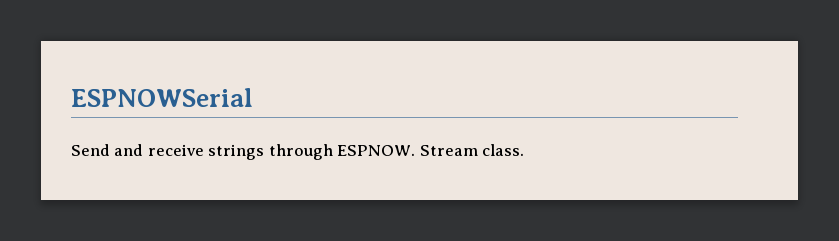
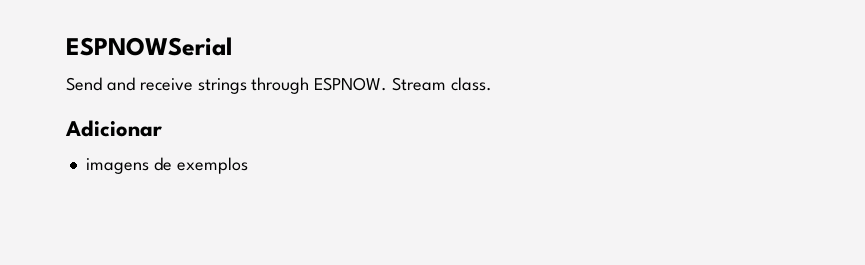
(525, 150) none -> [65,120,162,137] [85,157,248,174] // Adicionar // imagens de exemplos

